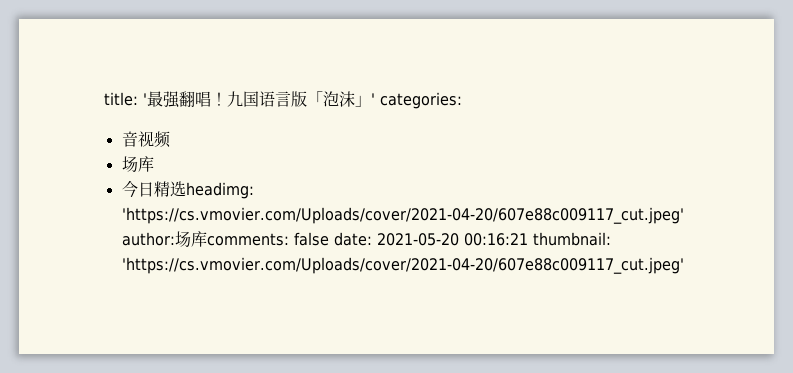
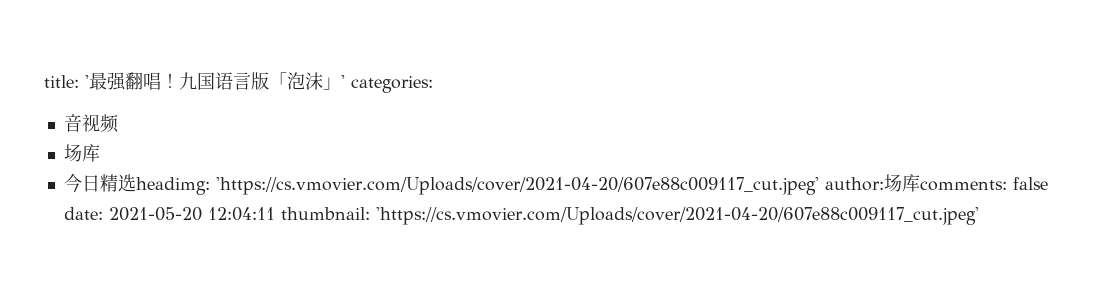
[463,233,528,246] 00:16:21 -> [207,207,275,221] 12:04:11

